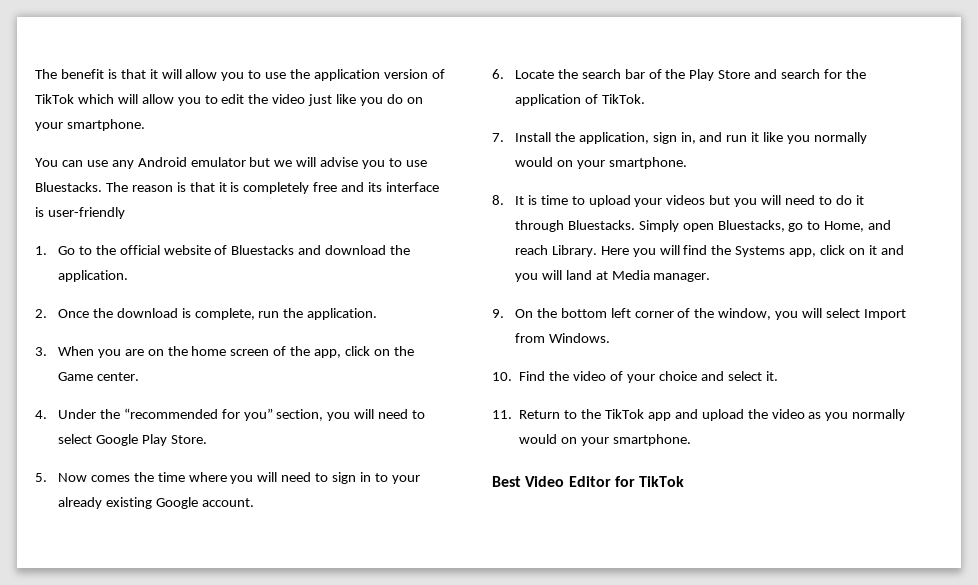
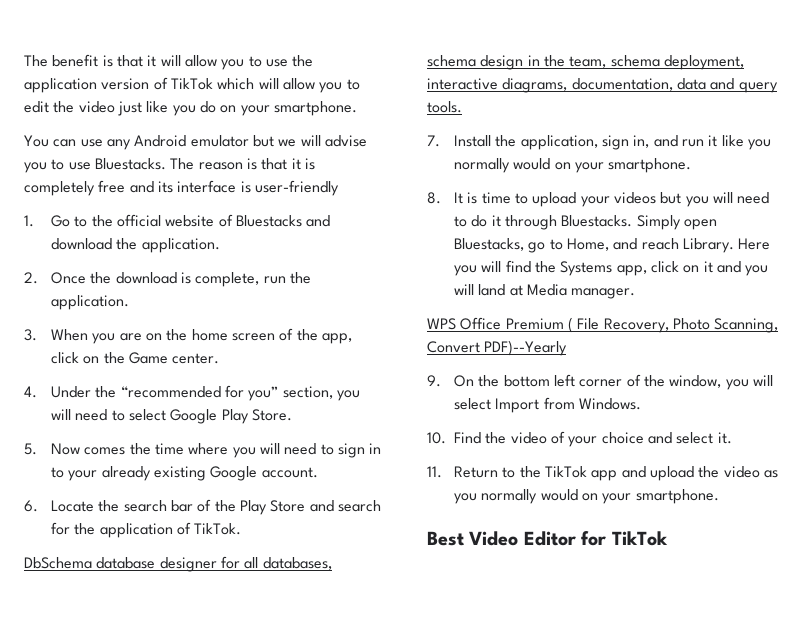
(645, 99) none -> [24,556,332,572] [427,55,744,70] [427,78,778,93] [427,101,462,113] // DbSchema database designer for all databases, schema design in the team, schema deployment, interactive diagrams, documentation, data and query tools.
(711, 277) none -> [427,317,779,333] [427,340,568,356] // WPS Office Premium ( File Recovery, Photo Scanning, Convert PDF)--Yearly

